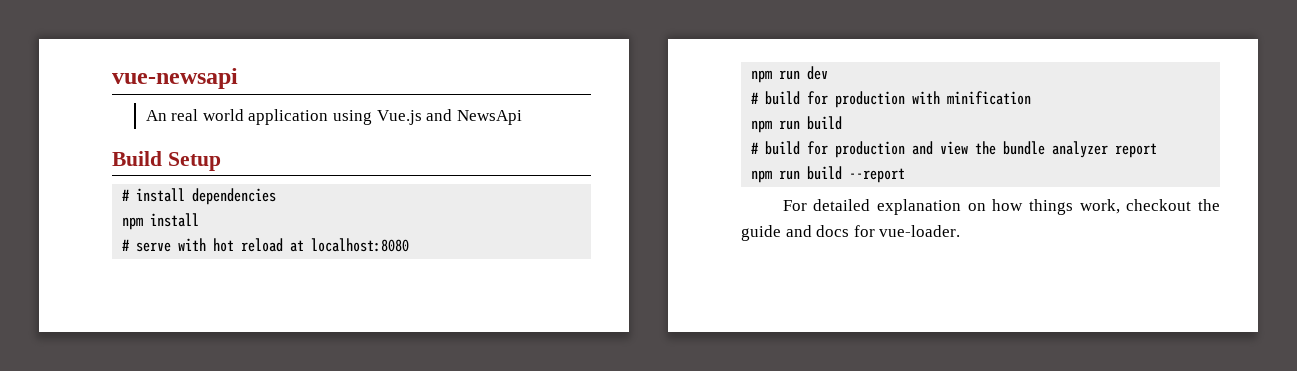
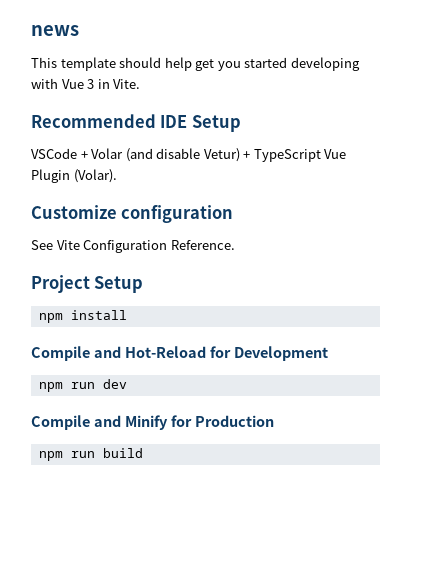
[112,68,238,89] [145,109,522,125] [112,151,221,171] [122,188,277,205] [122,213,200,230] [122,238,410,252] [751,66,829,83] [751,91,1032,108] [751,116,843,133] [751,141,1158,158] [751,166,906,183] [782,199,1220,215] [741,225,961,241] vue-newsapi // An real world application using Vue.js and NewsApi // Build Setup // # install dependencies // npm install // # serve with hot reload at localhost:8080 // npm run dev // # build for production with minification // npm run build // # build for production and view the bundle analyzer report // npm run build --report // For detailed explanation on how things work, checkout the guide and docs for vue-loader. -> [31,25,79,36] [31,57,360,71] [31,78,141,89] [31,114,241,132] [31,148,347,162] [31,169,117,183] [31,205,234,223] [31,240,235,253] [31,275,144,293] [38,310,127,323] [31,346,328,361] [38,379,127,392] [31,415,274,430] [38,448,143,461] news // This template should help get you started developing with Vue 3 in Vite. // Recommended IDE Setup // VSCode + Volar (and disable Vetur) + TypeScript Vue Plugin (Volar). // Customize configuration // See Vite Configuration Reference. // Project Setup // npm install // Compile and Hot-Reload for Development // npm run dev // Compile and Minify for Production // npm run build

